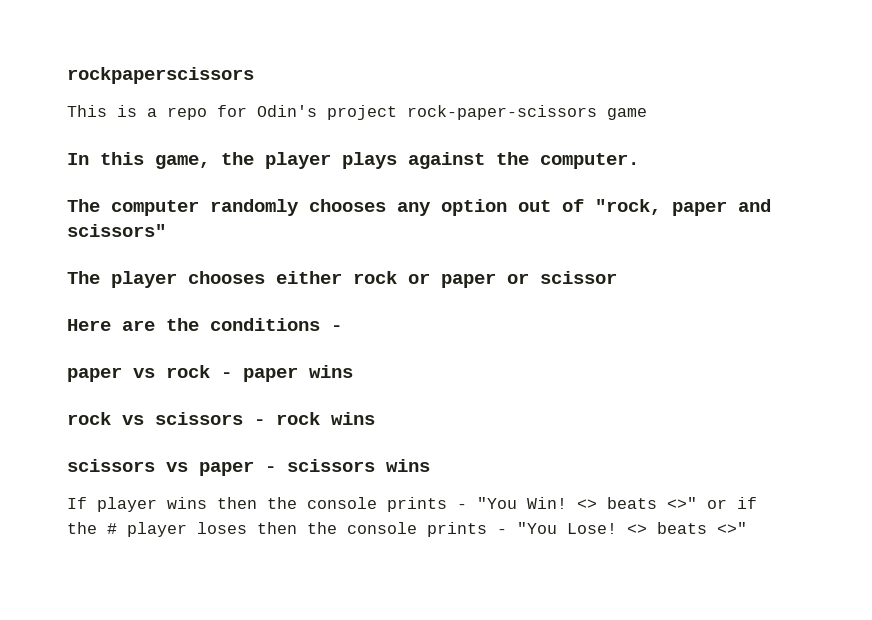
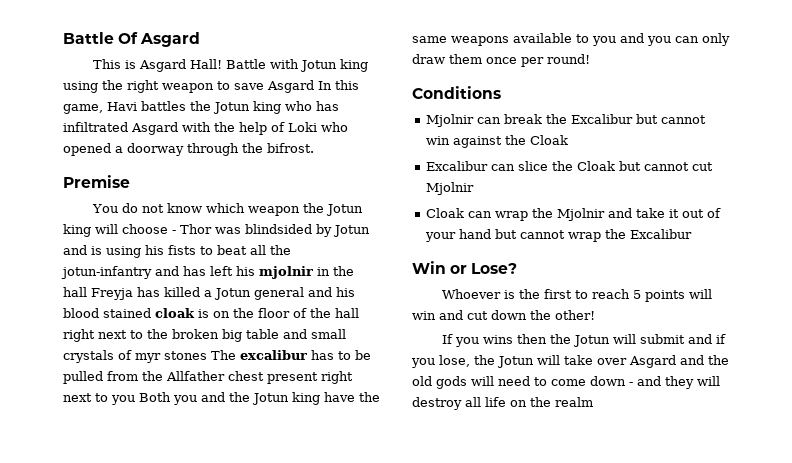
[67,67,254,84] rockpaperscissors -> [63,32,201,47] Battle Of Asgard
[147,105,647,120] [67,152,639,169] [67,199,771,216] [67,224,166,237] [67,271,617,288] [67,318,342,331] [67,365,353,382] [67,412,375,425] [67,459,430,476] a repo for Odin's project rock-paper-scissors game // In this game, the player plays against the computer. // The computer randomly chooses any option out of "rock, paper and scissors" // The player chooses either rock or paper or scissor // Here are the conditions - // paper vs rock - paper wins // rock vs scissors - rock wins // scissors vs paper - scissors wins -> [138,59,368,72] [63,80,359,93] [63,101,339,114] [63,122,348,135] [63,143,314,156] [63,175,130,188] [91,203,363,216] [63,224,370,237] [63,245,291,258] [61,266,354,279] [63,287,355,300] [63,308,359,318] [63,329,346,342] [63,350,371,363] [63,371,353,384] [63,392,380,405] [412,33,730,46] [412,54,590,67] [412,86,501,99] [426,114,707,127] [426,135,569,148] [426,161,714,171] [426,182,475,195] [426,208,722,221] [425,229,693,242] [412,261,518,274] [441,289,712,302] [412,310,595,320] Asgard Hall! Battle with Jotun king using the right weapon to save Asgard In this game, Havi battles the Jotun king who has infiltrated Asgard with the help of Loki who opened a doorway through the bifrost. // Premise // You do not know which weapon the Jotun king will choose - Thor was blindsided by Jotun and is using his fists to beat all the jotun-infantry and has left his mjolnir in the hall Freyja has killed a Jotun general and his blood stained cloak is on the floor of the hall right next to the broken big table and small crystals of myr stones The excalibur has to be pulled from the Allfather chest present right next to you Both you and the Jotun king have the same weapons available to you and you can only draw them once per round! // Conditions // Mjolnir can break the Excalibur but cannot win against the Cloak // Excalibur can slice the Cloak but cannot cut Mjolnir // Cloak can wrap the Mjolnir and take it out of your hand but cannot wrap the Excalibur // Win or Lose? // Whoever is the first to reach 5 points will win and cut down the other!
[97,497,157,512] player -> [454,337,479,347] you
[307,497,757,512] [67,522,747,537] console prints - "You Win! <> beats <>" or if the # player loses then the console prints - "You Lose! <> beats <>" -> [572,334,726,347] [411,355,729,368] [412,376,720,389] [412,397,593,410] Jotun will submit and if you lose, the Jotun will take over Asgard and the old gods will need to come down - and they will destroy all life on the realm

